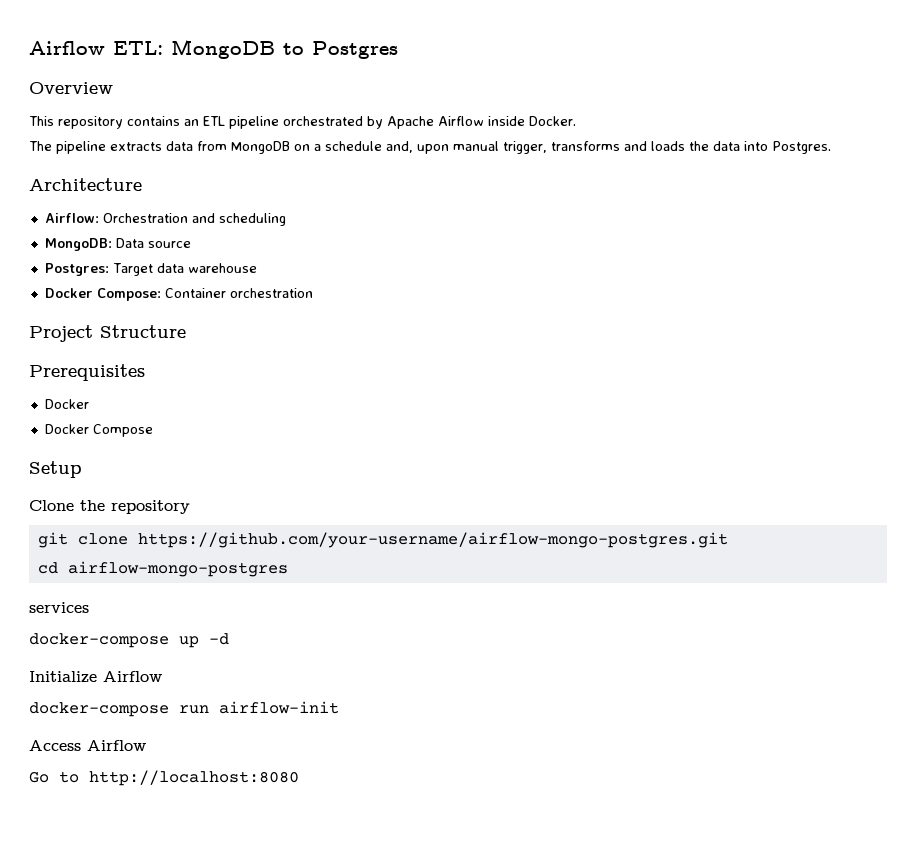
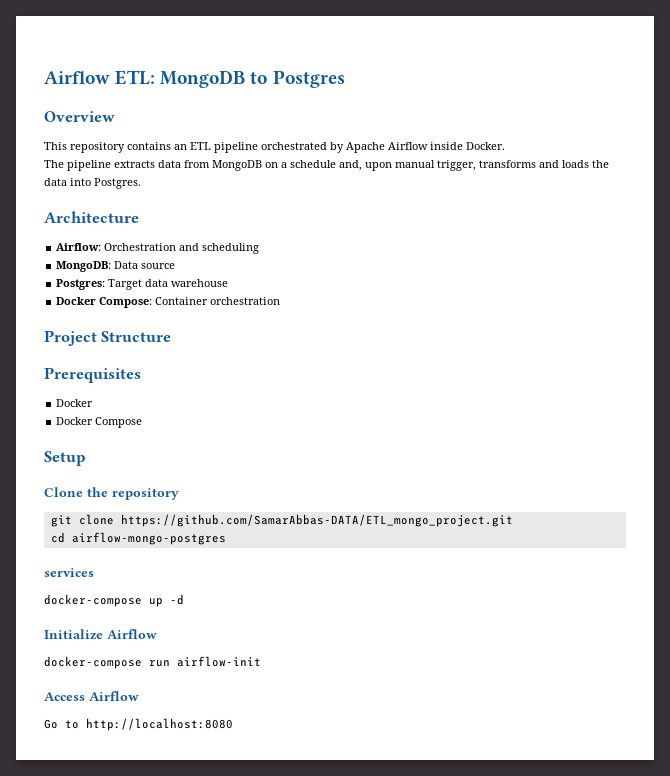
[137,532,728,548] https://github.com/your-username/airflow-mongo-postgres.git -> [120,514,513,527] https://github.com/SamarAbbas-DATA/ETL_mongo_project.git

